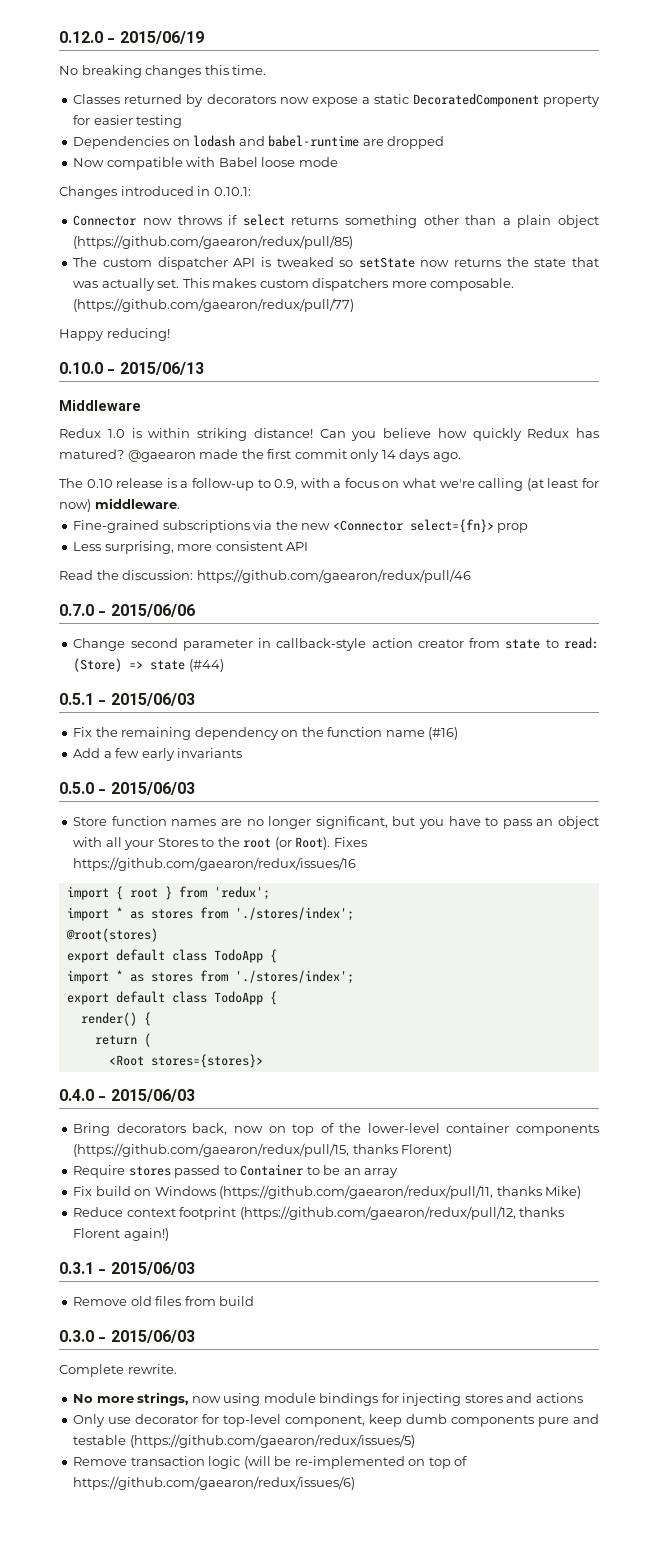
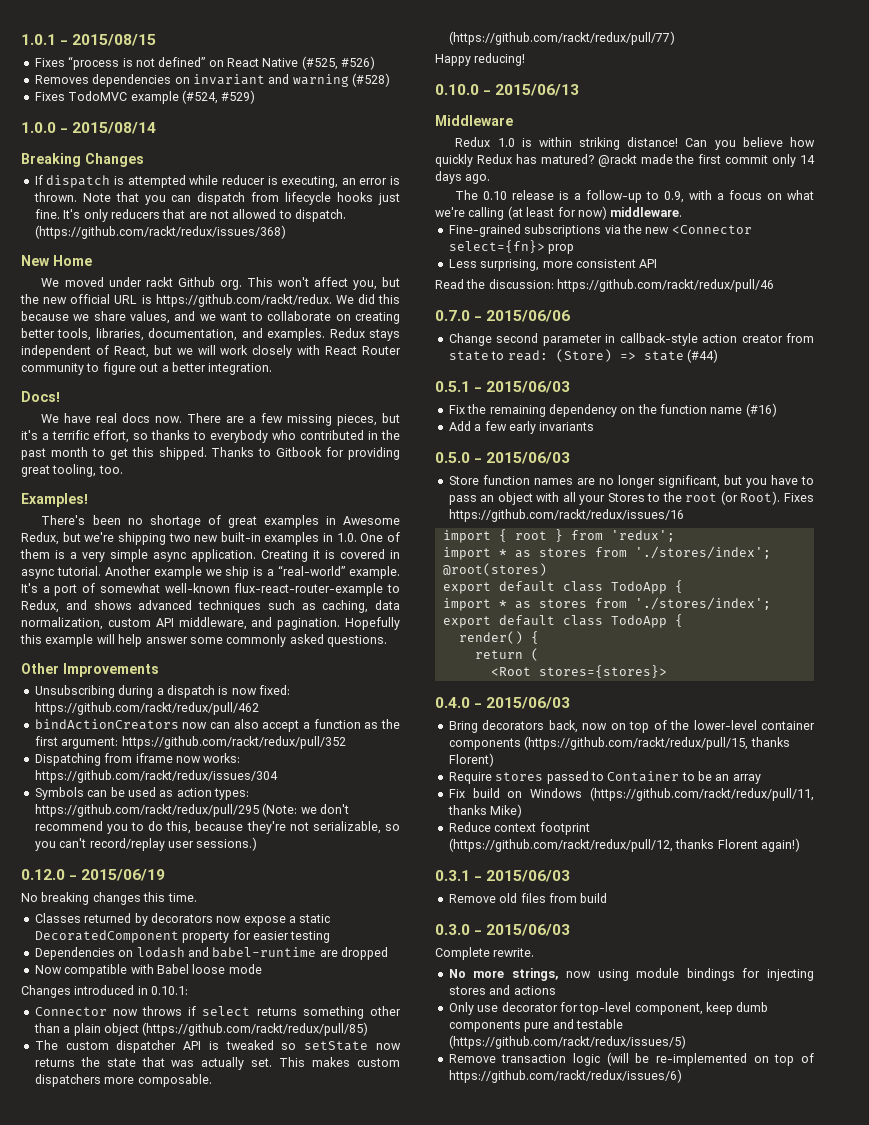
(59, 37) none -> [21,34,157,46] [34,56,376,70] [34,73,390,87] [34,90,256,104] [21,122,157,134] [21,153,144,167] [34,175,400,188] [33,192,401,205] [34,209,347,222] [34,225,286,239] [21,255,92,266] [41,277,400,290] [20,294,400,307] [21,311,401,324] [21,328,400,341] [21,345,401,358] [21,362,273,375] [21,391,60,402] [41,413,401,426] [21,430,400,443] [21,447,400,460] [21,464,123,477] [21,493,88,507] [41,515,400,528] [21,532,400,545] [20,549,400,562] [21,565,400,579] [21,583,400,596] [21,600,400,613] [21,617,400,630] [20,634,387,647] [21,663,159,677] [34,685,290,698] [34,702,259,715] [34,719,400,732] [34,736,346,749] [34,753,241,766] [34,770,278,783] [34,787,249,800] [34,803,349,817] [34,821,401,834] [34,837,258,851] 1.0.1 - 2015/08/15 // Fixes “process is not defined” on React Native (#525, #526) // Removes dependencies on invariant and warning (#528) // Fixes TodoMVC example (#524, #529) // 1.0.0 - 2015/08/14 // Breaking Changes // If dispatch is attempted while reducer is executing, an error is thrown. Note that you can dispatch from lifecycle hooks just fine. It's only reducers that are not allowed to dispatch. (https://github.com/rackt/redux/issues/368) // New Home // We moved under rackt Github org. This won't affect you, but the new official URL is https://github.com/rackt/redux. We did this because we share values, and we want to collaborate on creating better tools, libraries, documentation, and examples. Redux stays independent of React, but we will work closely with React Router community to figure out a better integration. // Docs! // We have real docs now. There are a few missing pieces, but it's a terrific effort, so thanks to everybody who contributed in the past month to get this shipped. Thanks to Gitbook for providing great tooling, too. // Examples! // There's been no shortage of great examples in Awesome Redux, but we're shipping two new built-in examples in 1.0. One of them is a very simple async application. Creating it is covered in async tutorial. Another example we ship is a “real-world” example. It's a port of somewhat well-known flux-react-router-example to Redux, and shows advanced techniques such as caching, data normalization, custom API middleware, and pagination. Hopefully this example will help answer some commonly asked questions. // Other Improvements // Unsubscribing during a dispatch is now fixed: https://github.com/rackt/redux/pull/462 // bindActionCreators now can also accept a function as the first argument: https://github.com/rackt/redux/pull/352 // Dispatching from iframe now works: https://github.com/rackt/redux/issues/304 // Symbols can be used as action types: https://github.com/rackt/redux/pull/295 (Note: we don't recommend you to do this, because they're not serializable, so you can't record/replay user sessions.) //
[73,235,354,249] (https://github.com/gaearon/redux/pull/85) -> [142,1022,369,1036] (https://github.com/rackt/redux/pull/85)
[73,298,355,312] (https://github.com/gaearon/redux/pull/77) -> [448,31,675,45] (https://github.com/rackt/redux/pull/77)
[127,450,196,462] @gaearon -> [597,154,637,167] @rackt
[196,569,471,583] https://github.com/gaearon/redux/pull/46 -> [557,279,775,292] https://github.com/rackt/redux/pull/46
[73,857,357,871] https://github.com/gaearon/redux/issues/16 -> [448,509,684,522] https://github.com/rackt/redux/issues/16
[73,1143,350,1157] (https://github.com/gaearon/redux/pull/15, -> [524,736,749,750] (https://github.com/rackt/redux/pull/15,
[219,1185,494,1199] (https://github.com/gaearon/redux/pull/11, -> [590,787,814,801] (https://github.com/rackt/redux/pull/11,
[239,1206,516,1220] (https://github.com/gaearon/redux/pull/12, -> [448,838,673,852] (https://github.com/rackt/redux/pull/12,
[129,1434,415,1448] (https://github.com/gaearon/redux/issues/5) -> [448,1035,686,1049] (https://github.com/rackt/redux/issues/5)
[73,1476,356,1490] https://github.com/gaearon/redux/issues/6) -> [448,1069,682,1083] https://github.com/rackt/redux/issues/6)

